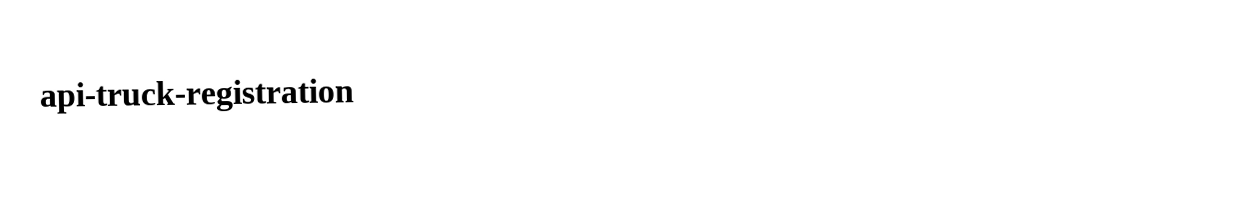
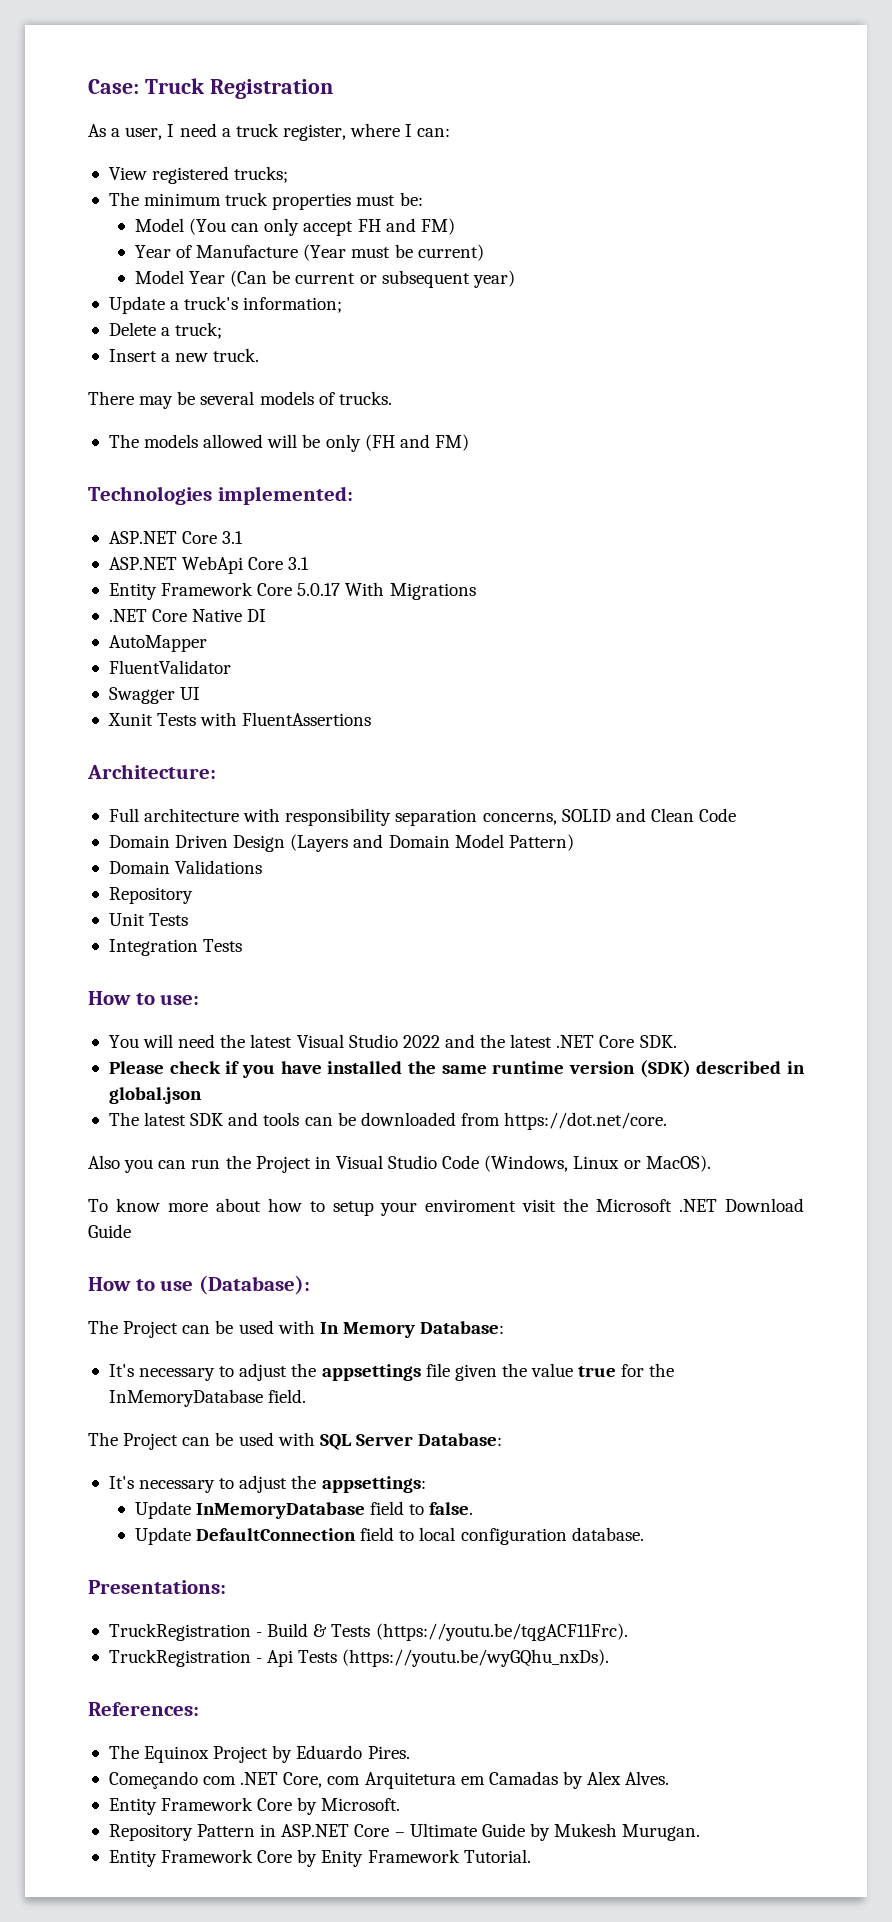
[39,78,355,114] api-truck-registration -> [88,78,333,99] [88,123,451,141] [108,166,289,184] [108,192,423,210] [134,218,455,236] [134,244,484,261] [134,270,515,288] [108,296,343,314] [108,322,223,339] [108,348,260,362] [88,391,392,409] [108,434,469,452] [88,486,353,505] [108,531,244,544] [108,556,310,574] [108,582,476,600] [108,609,267,622] [108,635,207,652] [108,660,231,674] [108,687,201,704] [107,712,372,726] [87,764,216,779] [108,808,737,826] [108,834,574,852] [108,860,263,874] [108,887,193,904] [108,913,189,926] [108,939,243,956] [88,991,200,1005] [108,1034,677,1048] [108,1060,805,1078] [108,1087,202,1104] [108,1112,668,1130] [88,1155,711,1173] [88,1198,804,1216] [88,1224,131,1238] [88,1275,311,1295] [88,1320,505,1338] [108,1363,675,1381] [108,1389,307,1407] [88,1432,503,1450] [108,1475,426,1493] [134,1501,474,1519] [134,1527,644,1545] [88,1580,226,1594] [108,1623,628,1641] [108,1649,610,1667] [88,1702,199,1716] [108,1745,410,1763] [108,1771,670,1789] [108,1797,401,1815] [108,1823,701,1841] [108,1849,531,1867] Case: Truck Registration // As a user, I need a truck register, where I can: // View registered trucks; // The minimum truck properties must be: // Model (You can only accept FH and FM) // Year of Manufacture (Year must be current) // Model Year (Can be current or subsequent year) // Update a truck's information; // Delete a truck; // Insert a new truck. // There may be several models of trucks. // The models allowed will be only (FH and FM) // Technologies implemented: // ASP.NET Core 3.1 // ASP.NET WebApi Core 3.1 // Entity Framework Core 5.0.17 With Migrations // .NET Core Native DI // AutoMapper // FluentValidator // Swagger UI // Xunit Tests with FluentAssertions // Architecture: // Full architecture with responsibility separation concerns, SOLID and Clean Code // Domain Driven Design (Layers and Domain Model Pattern) // Domain Validations // Repository // Unit Tests // Integration Tests // How to use: // You will need the latest Visual Studio 2022 and the latest .NET Core SDK. // Please check if you have installed the same runtime version (SDK) described in global.json // The latest SDK and tools can be downloaded from https://dot.net/core. // Also you can run the Project in Visual Studio Code (Windows, Linux or MacOS). // To know more about how to setup your enviroment visit the Microsoft .NET Download Guide // How to use (Database): // The Project can be used with In Memory Database: // It's necessary to adjust the appsettings file given the value true for the InMemoryDatabase field. // The Project can be used with SQL Server Database: // It's necessary to adjust the appsettings: // Update InMemoryDatabase field to false. // Update DefaultConnection field to local configuration database. // Presentations: // TruckRegistration - Build & Tests (https://youtu.be/tqgACF11Frc). // TruckRegistration - Api Tests (https://youtu.be/wyGQhu_nxDs). // References: // The Equinox Project by Eduardo Pires. // Começando com .NET Core, com Arquitetura em Camadas by Alex Alves. // Entity Framework Core by Microsoft. // Repository Pattern in ASP.NET Core – Ultimate Guide by Mukesh Murugan. // Entity Framework Core by Enity Framework Tutorial.

